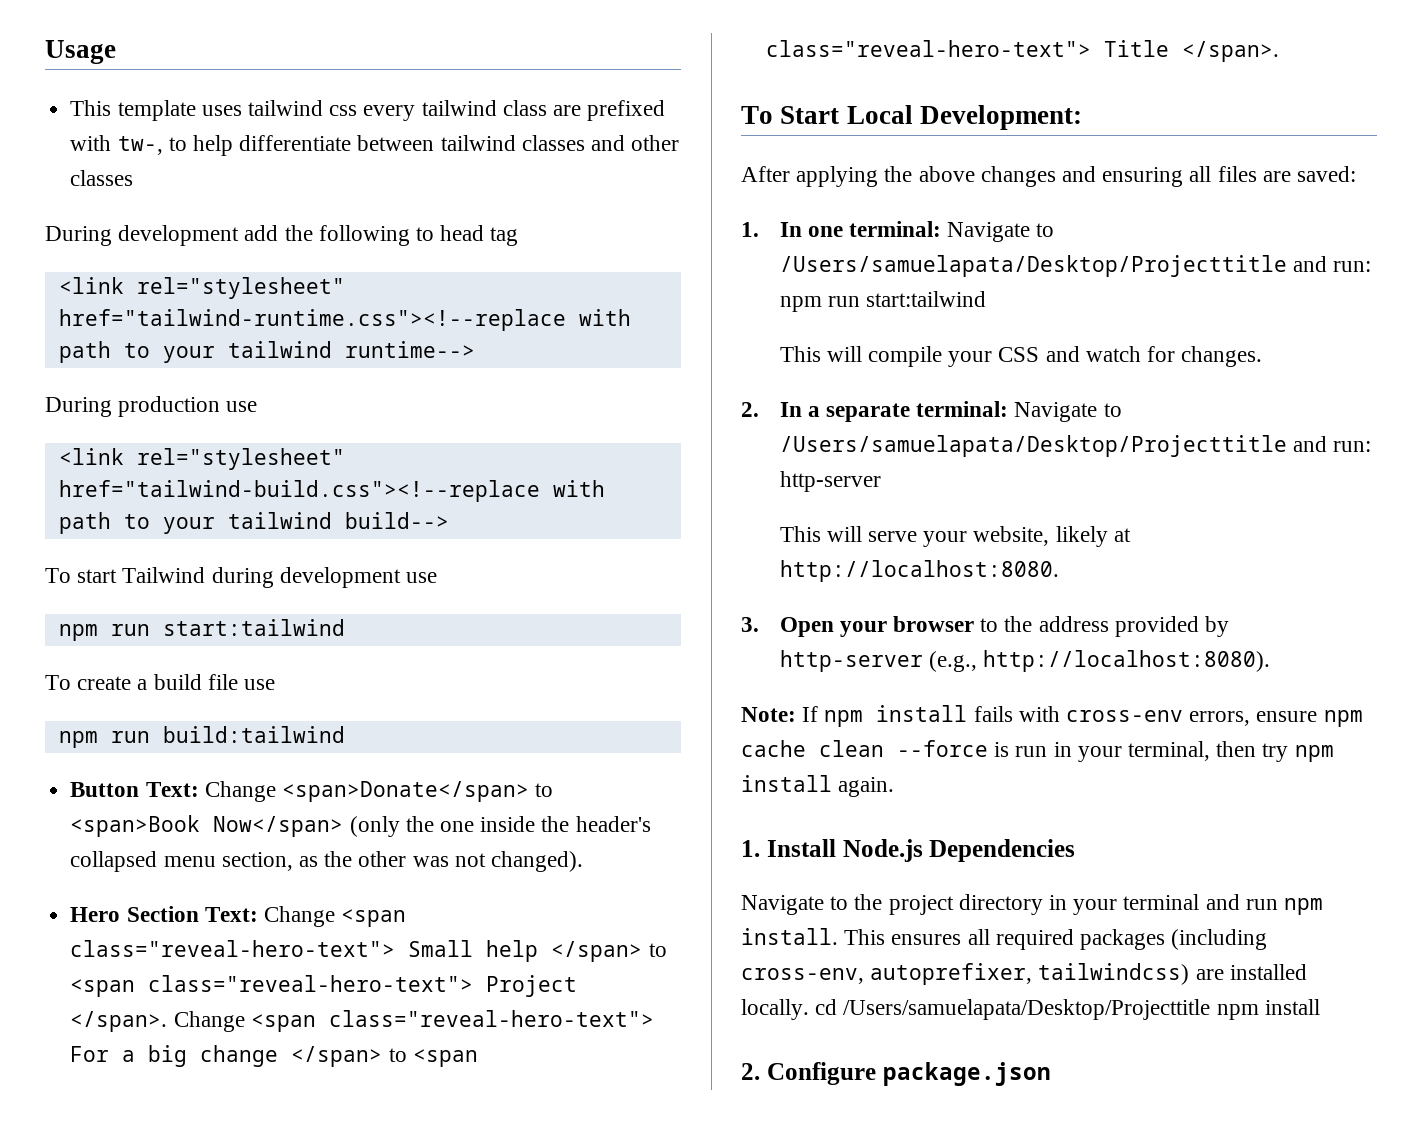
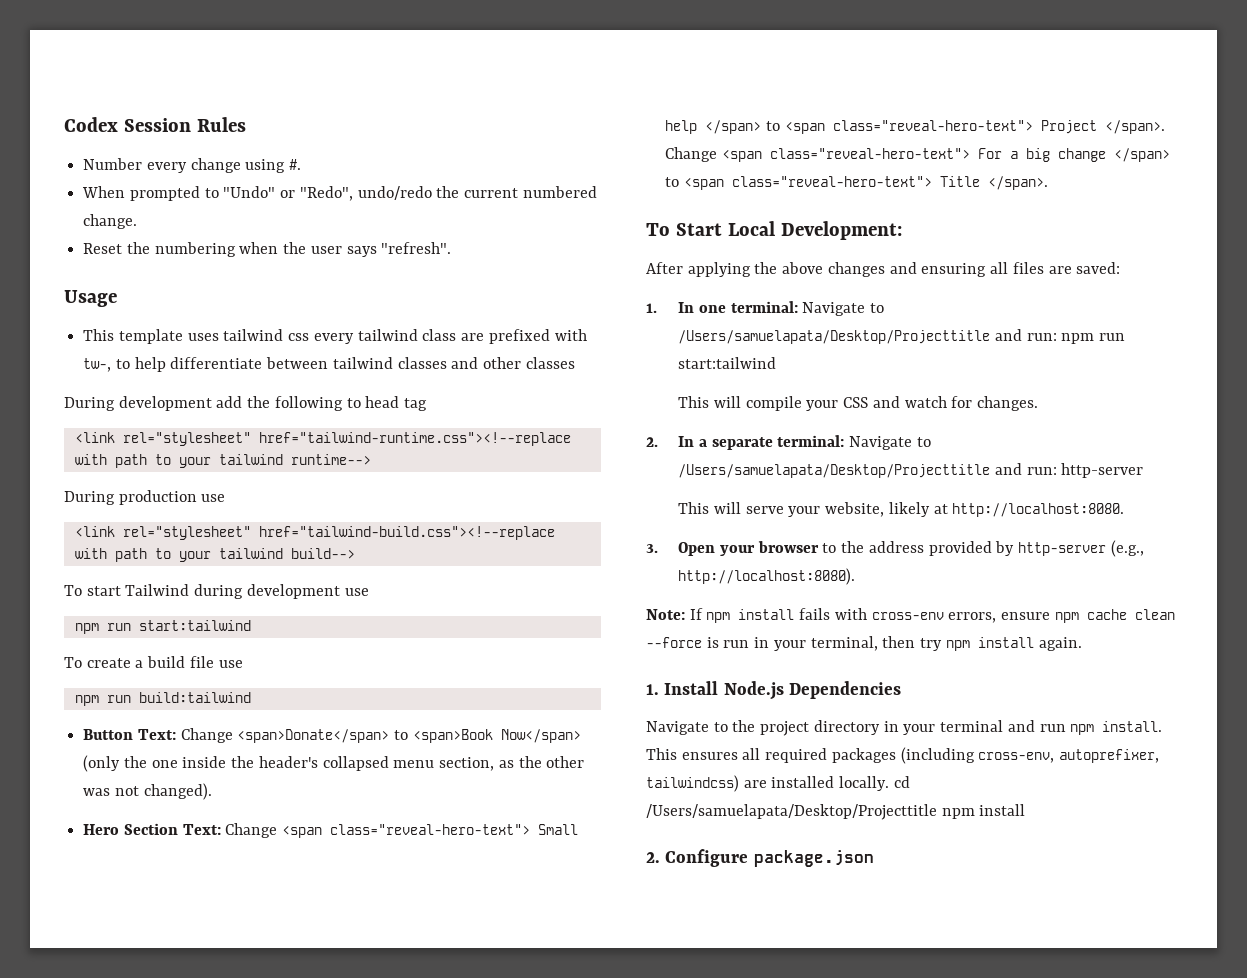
(45, 52) none -> [64,117,246,132] [83,158,302,173] [82,186,597,201] [83,214,138,229] [83,242,452,257] Codex Session Rules // Number every change using #. // When prompted to "Undo" or "Redo", undo/redo the current numbered change. // Reset the numbering when the user says "refresh". //

